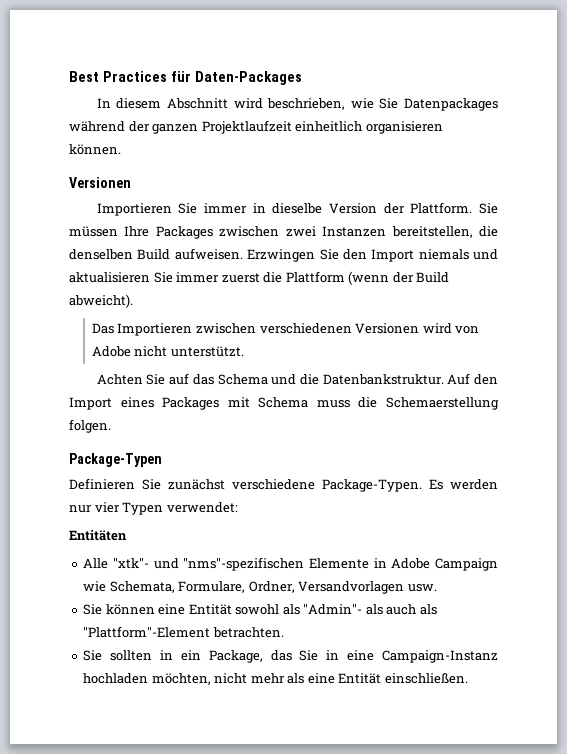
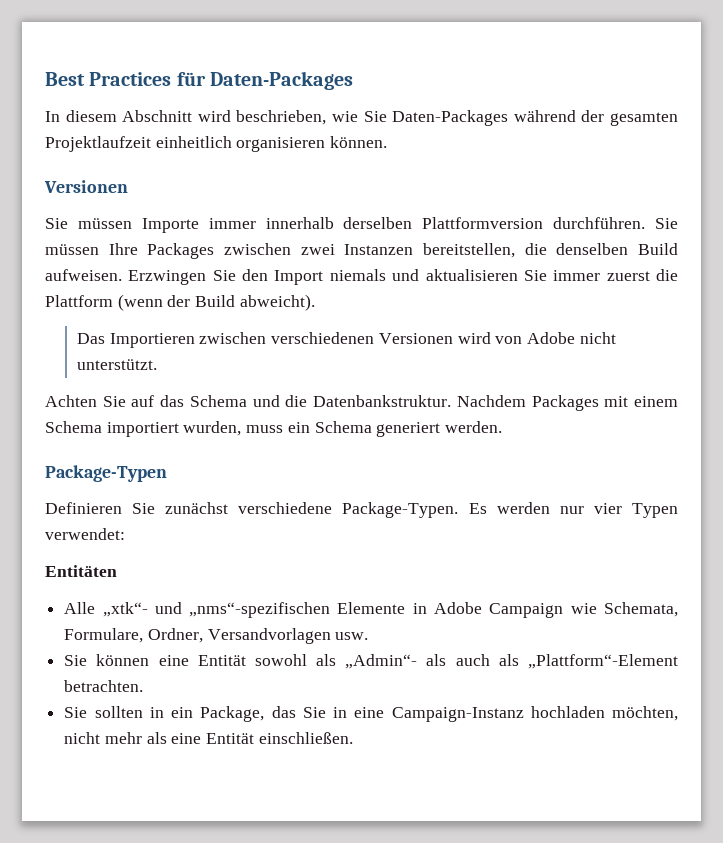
[404,98,499,111] Datenpackages -> [392,110,509,126] Daten-Packages
[152,124,199,134] ganzen -> [610,112,679,126] gesamten
[96,202,473,216] Importieren Sie immer in dieselbe Version der Plattform. -> [45,217,646,233] Sie müssen Importe immer innerhalb derselben Plattformversion durchführen.
[447,373,498,385] [69,397,499,410] [69,419,111,433] Auf den Import eines Packages mit Schema muss die Schemaerstellung folgen. -> [456,395,678,411] [45,421,503,437] Nachdem Packages mit einem Schema importiert wurden, muss ein Schema generiert werden.
[112,557,305,571] "xtk"- und "nms"-spezifischen -> [102,602,331,618] „xtk“- und „nms“-spezifischen
[303,604,363,615] "Admin"- -> [345,654,418,669] „Admin“-
[83,626,211,638] "Plattform"-Element -> [528,654,679,669] „Plattform“-Element

